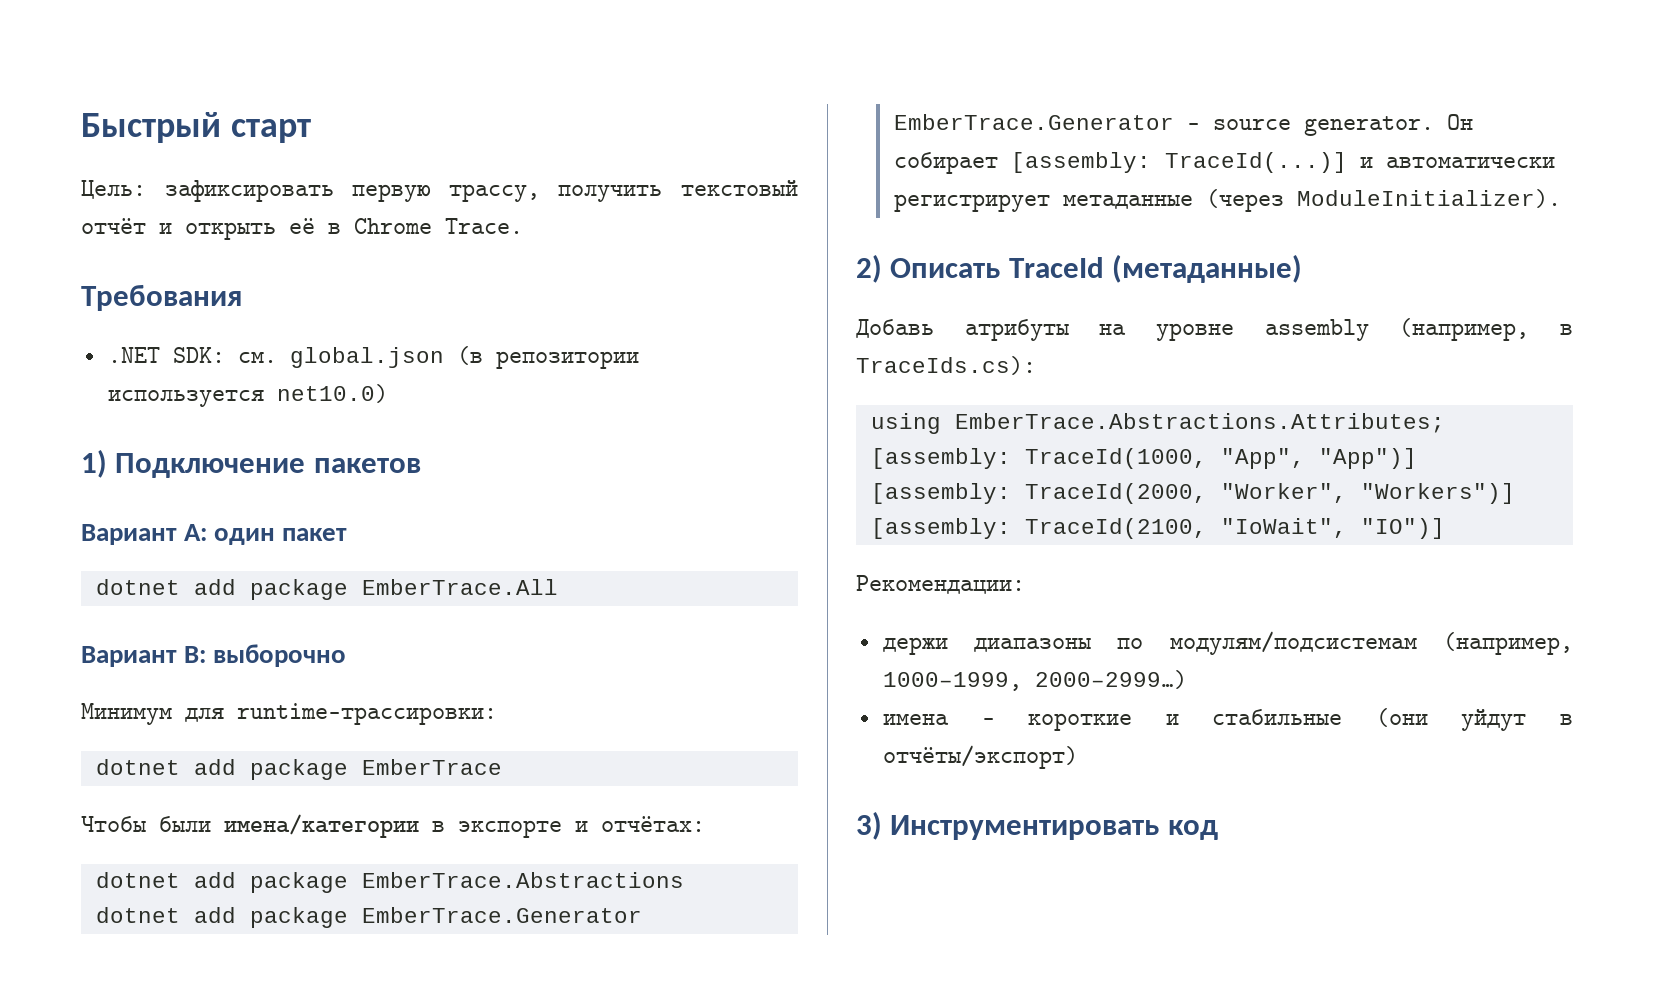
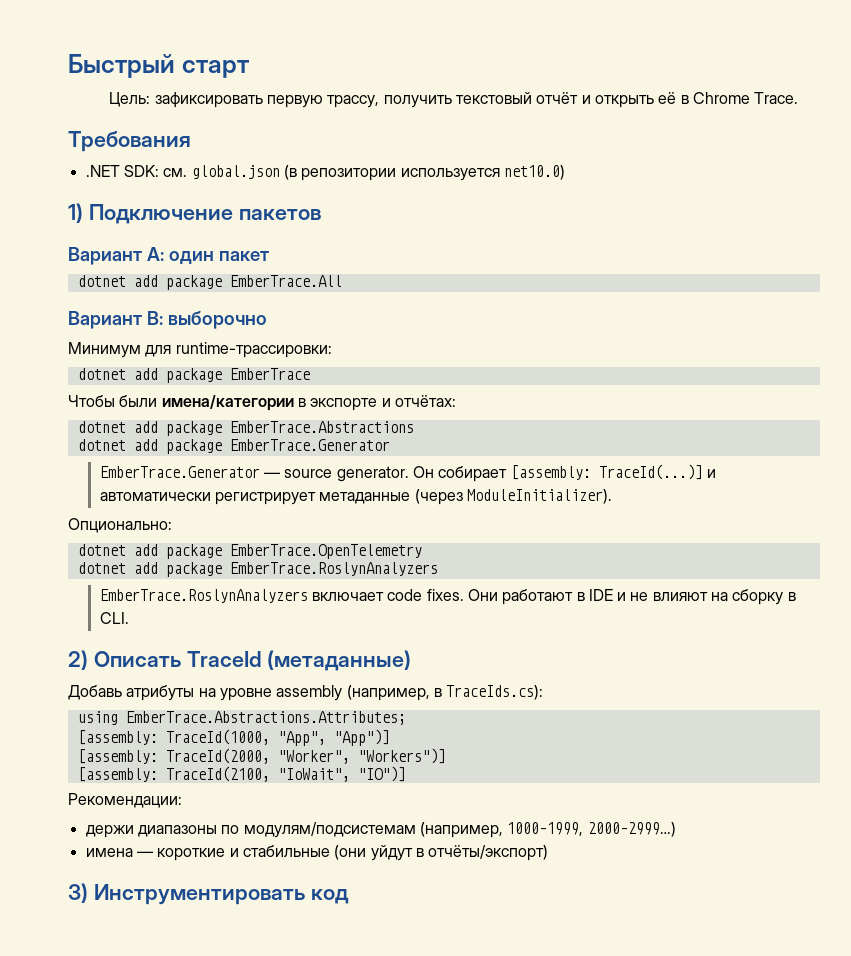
(1561, 198) none -> [68,518,172,533] [77,544,422,559] [77,562,438,577] [99,589,796,605] [99,612,129,624] // Опционально: // dotnet add package EmberTrace.OpenTelemetry // dotnet add package EmberTrace.RoslynAnalyzers // EmberTrace.RoslynAnalyzers включает code fixes. Они работают в IDE и не влияют на сборку в CLI.

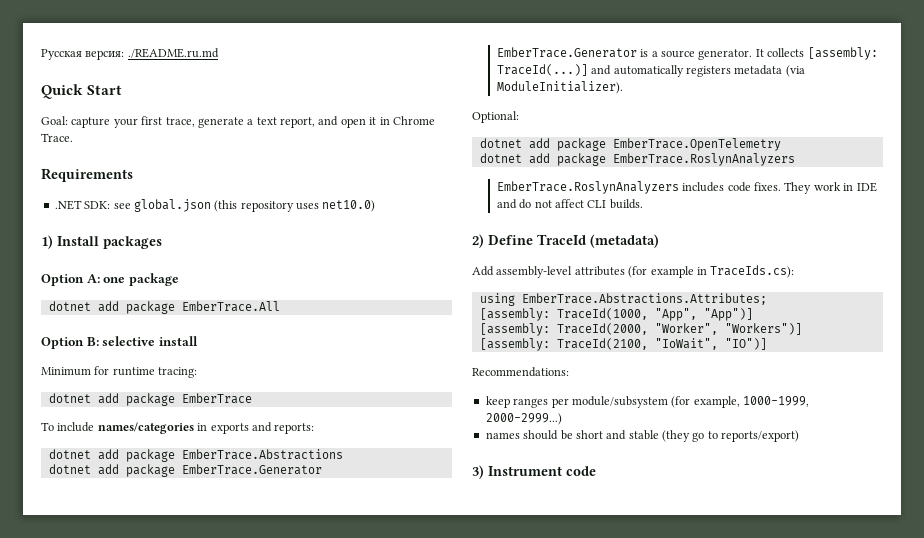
[68,54,250,78] [109,92,689,108] Быстрый старт // Цель: зафиксировать первую трассу, получить текстовый отчёт и открыть её в -> [41,48,219,60] [41,84,123,99] [41,116,390,128] Русская версия: ./README.ru.md // Quick Start // Goal: capture your first trace, generate a text report, and open it in
[68,131,191,152] Требования -> [41,168,133,182] Requirements
[163,165,565,181] [68,203,321,224] [68,247,269,265] [77,275,342,290] [68,311,267,329] [68,342,332,358] [77,368,310,383] [68,395,456,411] см. global.json (в репозитории используется net10.0) // 1) Подключение пакетов // Вариант A: один пакет // dotnet add package EmberTrace.All // Вариант B: выборочно // Минимум для runtime-трассировки: // dotnet add package EmberTrace // Чтобы были имена/категории в экспорте и отчётах: -> [113,199,376,212] [41,235,162,249] [41,273,179,286] [48,301,280,314] [41,336,198,349] [41,366,198,378] [48,393,252,406] [41,422,315,434] see global.json (this repository uses net10.0) // 1) Install packages // Option A: one package // dotnet add package EmberTrace.All // Option B: selective install // Minimum for runtime tracing: // dotnet add package EmberTrace // To include names/categories in exports and reports:
[263,464,716,482] [99,489,463,505] — source generator. Он собирает [assembly: TraceId(...)] и автоматически регистрирует метаданные (через -> [640,47,878,60] [496,64,805,77] is a source generator. It collects [assembly: TraceId(...)] and automatically registers metadata (via
[68,518,172,533] Опционально: -> [472,111,519,123] Optional:
[311,592,384,601] включает -> [682,182,725,192] includes
[467,589,796,605] [99,612,129,624] [68,650,412,671] [68,685,442,701] Они работают в IDE и не влияют на сборку в CLI. // 2) Описать TraceId (метаданные) // Добавь атрибуты на уровне assembly (например, в -> [784,182,877,194] [496,199,643,209] [472,234,659,248] [472,266,707,278] They work in IDE and do not affect CLI builds. // 2) Define TraceId (metadata) // Add assembly-level attributes (for example in
[68,793,182,808] [85,822,676,838] [85,845,549,861] Рекомендации: // держи диапазоны по модулям/подсистемам (например, 1000–1999, 2000–2999…) // имена — короткие и стабильные (они уйдут в отчёты/экспорт) -> [472,367,569,377] [485,396,809,408] [485,413,562,425] [485,430,800,442] Recommendations: // keep ranges per module/subsystem (for example, 1000-1999, 2000-2999...) // names should be short and stable (they go to reports/export)
[93,884,349,905] Инструментировать код -> [488,466,596,476] Instrument code

